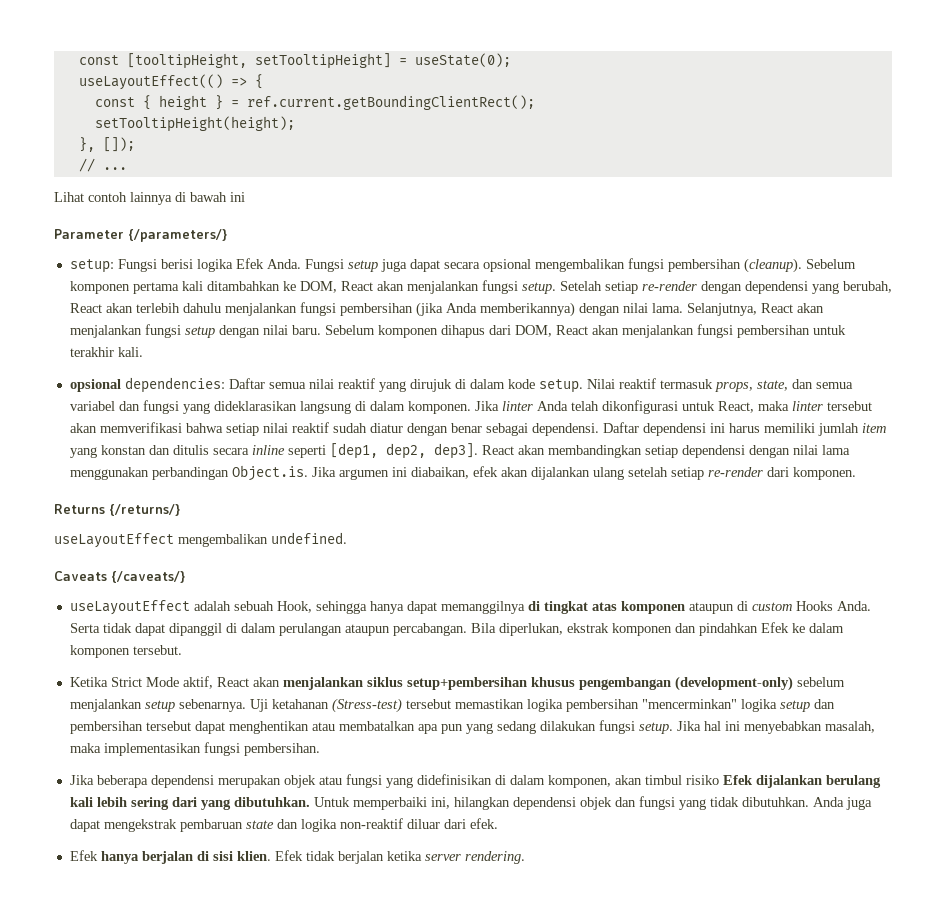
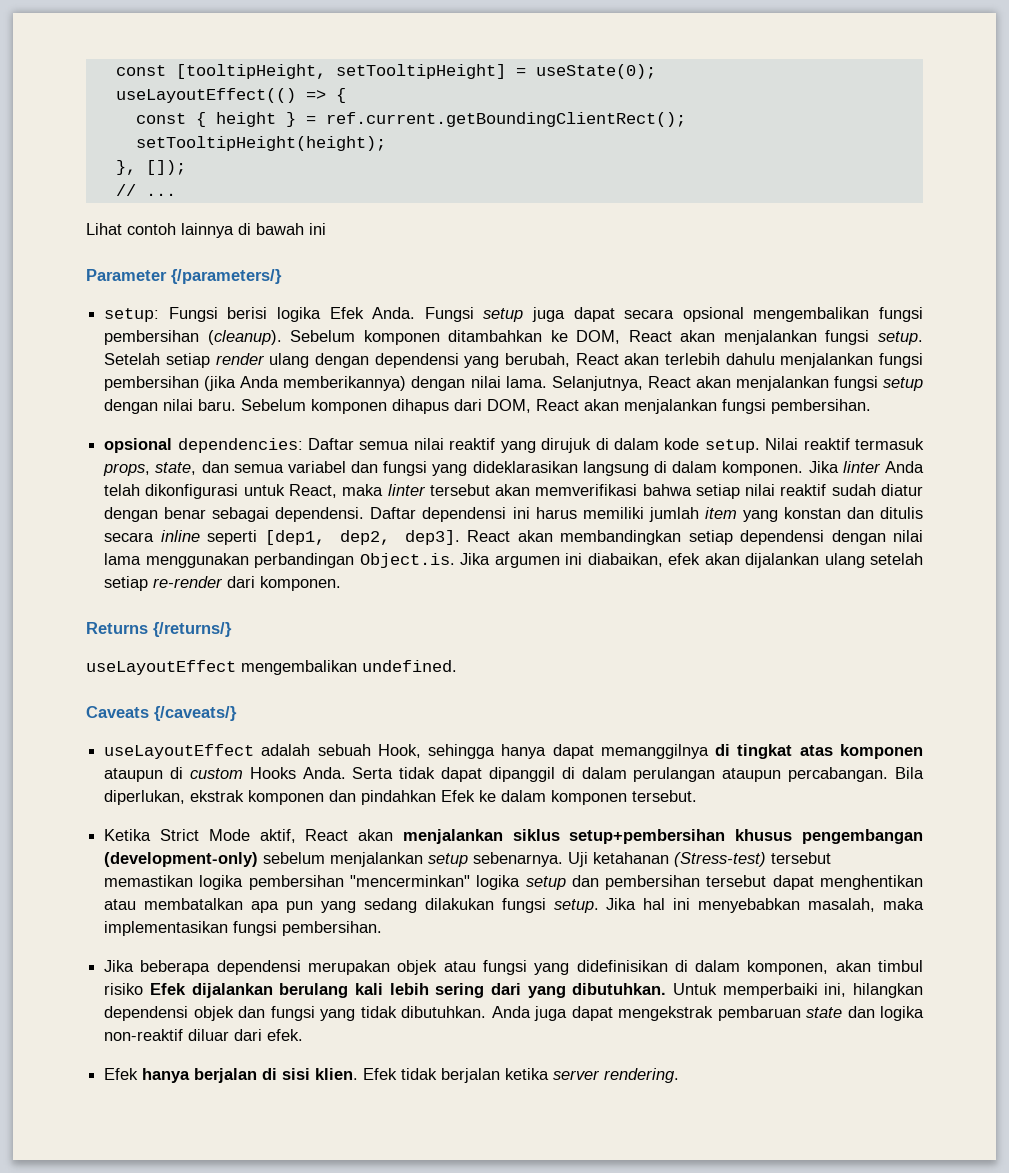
[132,281,203,294] pertama kali -> (440, 337) none
[641,281,697,291] re-render -> [215,353,310,368] render ulang
[736,325,846,338] [69,347,143,357] pembersihan untuk terakhir kali. -> [771,399,872,414] pembersihan.

